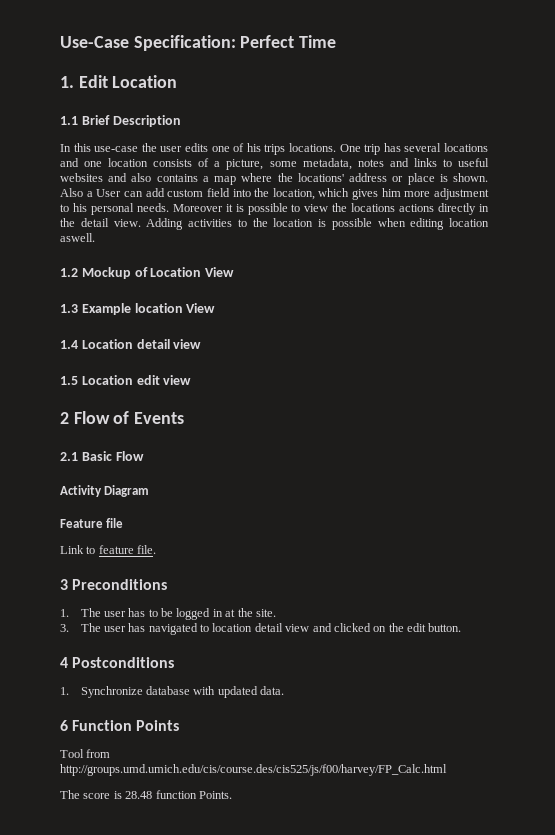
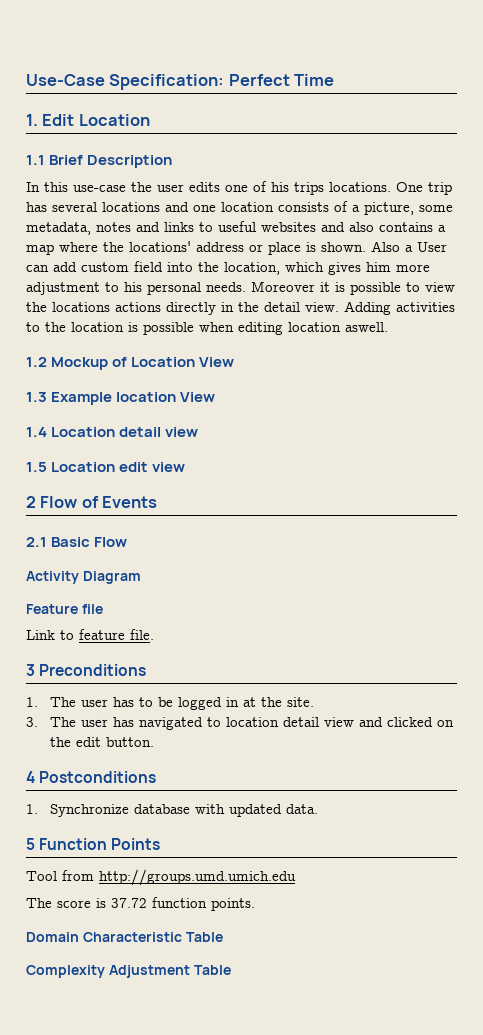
[60,720,68,731] 6 -> [26,838,35,850] 5
[60,764,447,776] http://groups.umd.umich.edu/cis/course.des/cis525/js/f00/harvey/FP_Calc.html -> [99,869,296,886] http://groups.umd.umich.edu
[125,790,232,799] 28.48 function Points. -> [111,897,255,911] [26,932,223,942] [26,965,231,978] 37.72 function points. // Domain Characteristic Table // Complexity Adjustment Table

